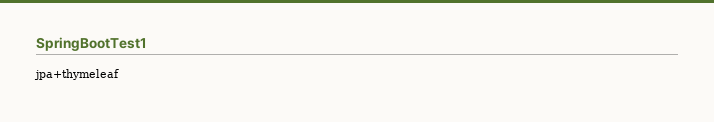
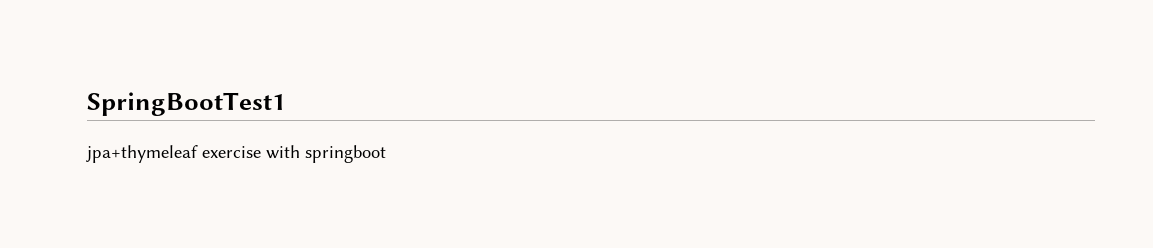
(119, 74) none -> [202,145,386,163] exercise with springboot

